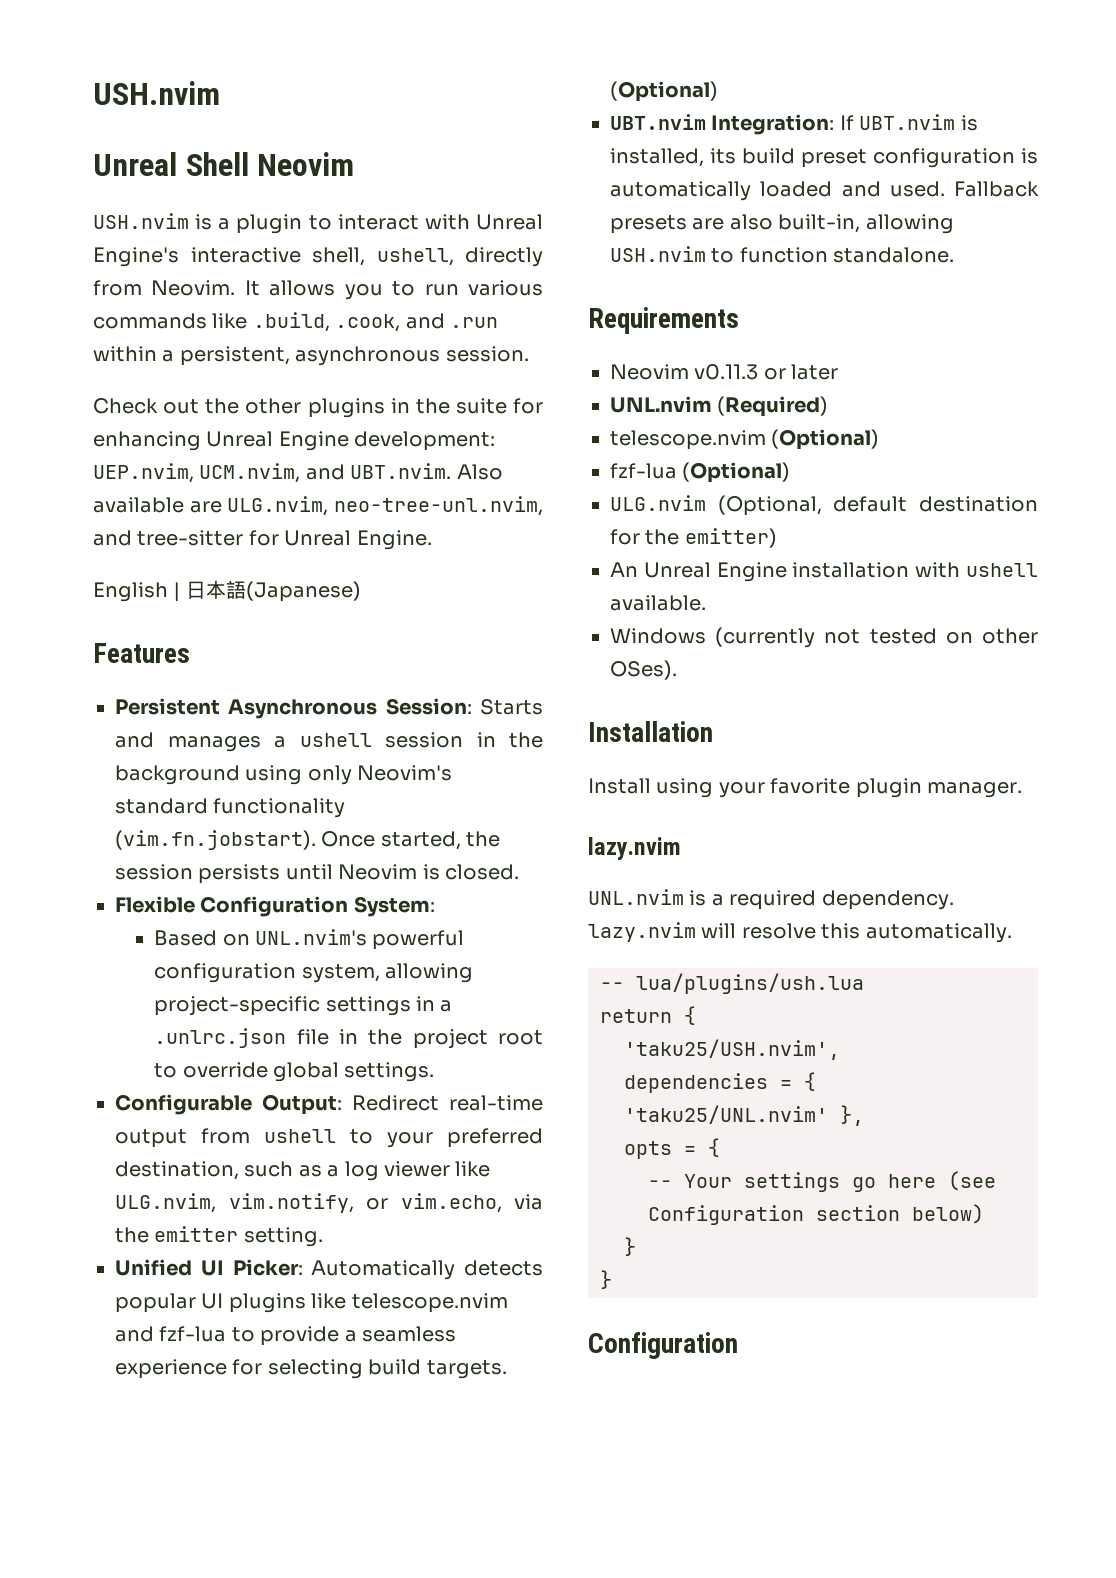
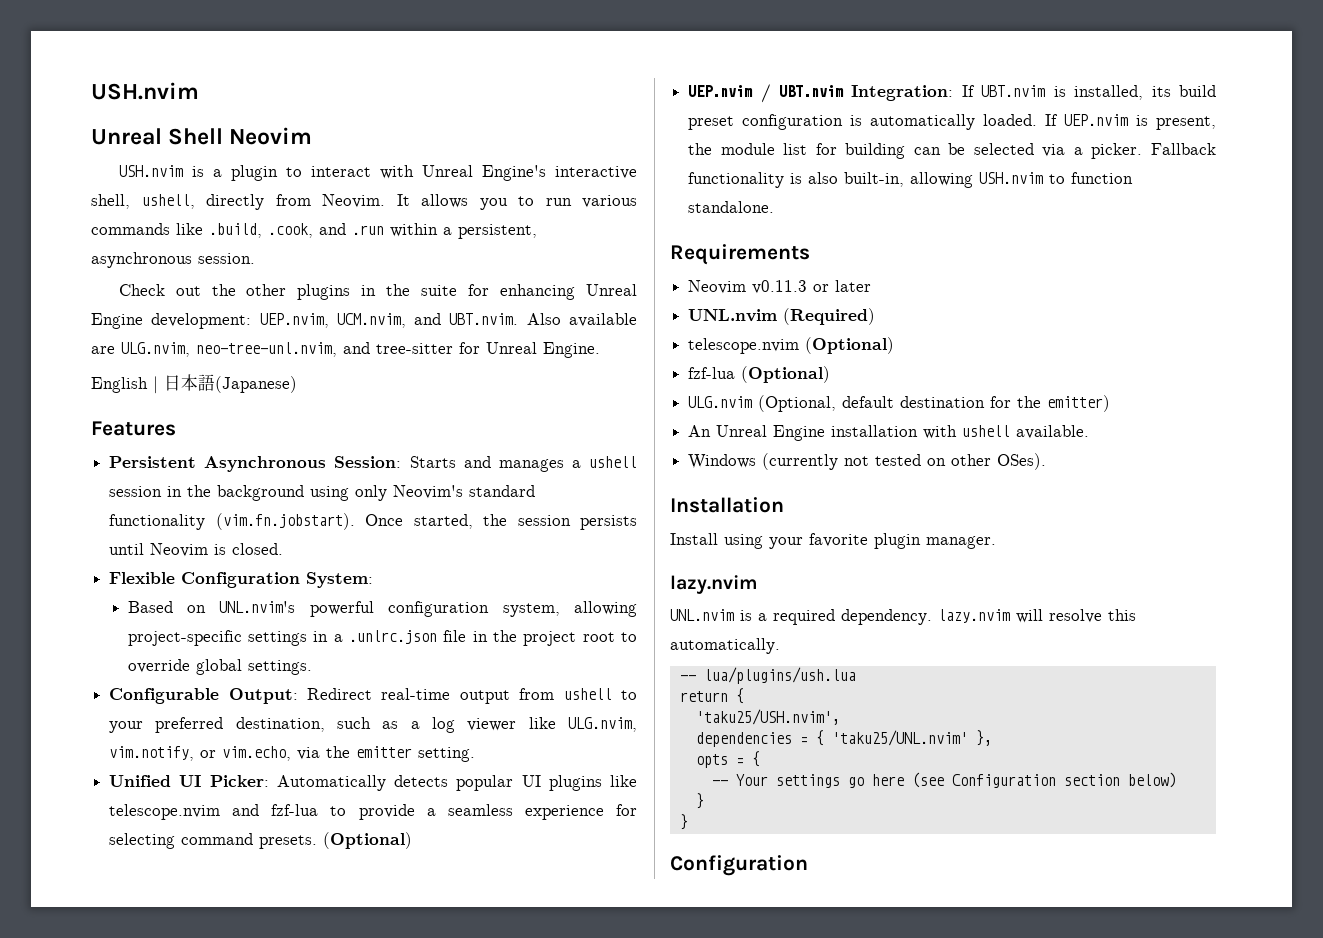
[368,1359,507,1379] [610,81,718,102] build targets. (Optional) // -> [181,832,413,849] [688,84,771,103] command presets. (Optional) // UEP.nvim /
[760,181,1039,197] [610,215,725,234] loaded and used. Fallback presets are -> [983,114,1216,130] [688,143,1217,159] [688,172,803,188] loaded. If UEP.nvim is present, the module list for building can be selected via a picker. Fallback functionality is

